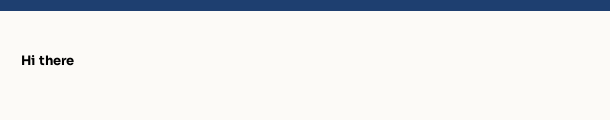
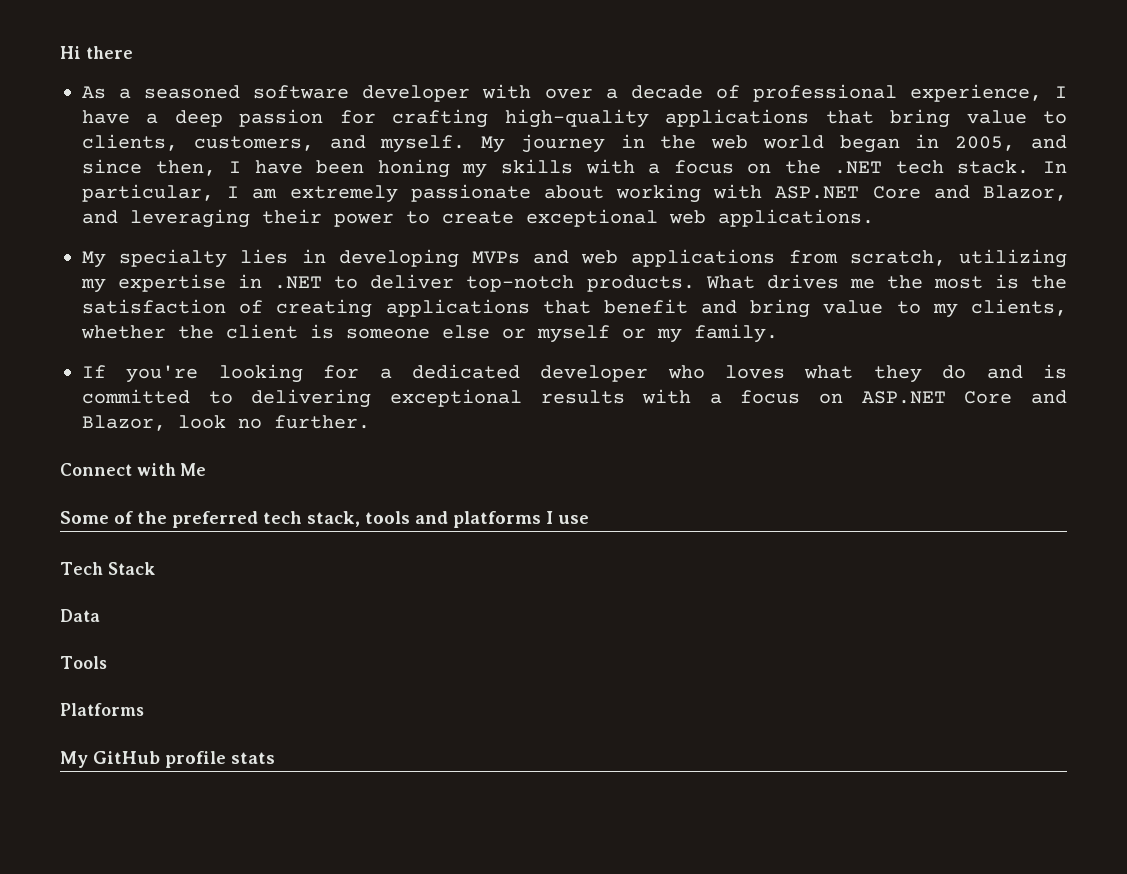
(74, 60) none -> [82,84,1068,102] [82,109,1068,128] [82,134,1067,153] [82,159,1067,178] [82,184,1067,203] [82,209,874,228] [82,249,1067,268] [81,274,1067,293] [82,299,1067,318] [81,324,778,343] [82,364,1067,383] [82,389,1067,408] [82,415,370,431] [60,463,207,476] [60,511,589,528] [60,562,155,575] [60,609,100,622] [60,656,107,669] [60,703,144,716] [60,751,275,768] // As a seasoned software developer with over a decade of professional experience, I have a deep passion for crafting high-quality applications that bring value to clients, customers, and myself. My journey in the web world began in 2005, and since then, I have been honing my skills with a focus on the .NET tech stack. In particular, I am extremely passionate about working with ASP.NET Core and Blazor, and leveraging their power to create exceptional web applications. // My specialty lies in developing MVPs and web applications from scratch, utilizing my expertise in .NET to deliver top-notch products. What drives me the most is the satisfaction of creating applications that benefit and bring value to my clients, whether the client is someone else or myself or my family. // If you're looking for a dedicated developer who loves what they do and is committed to delivering exceptional results with a focus on ASP.NET Core and Blazor, look no further. // Connect with Me // Some of the preferred tech stack, tools and platforms I use // Tech Stack // Data // Tools // Platforms // My GitHub profile stats

